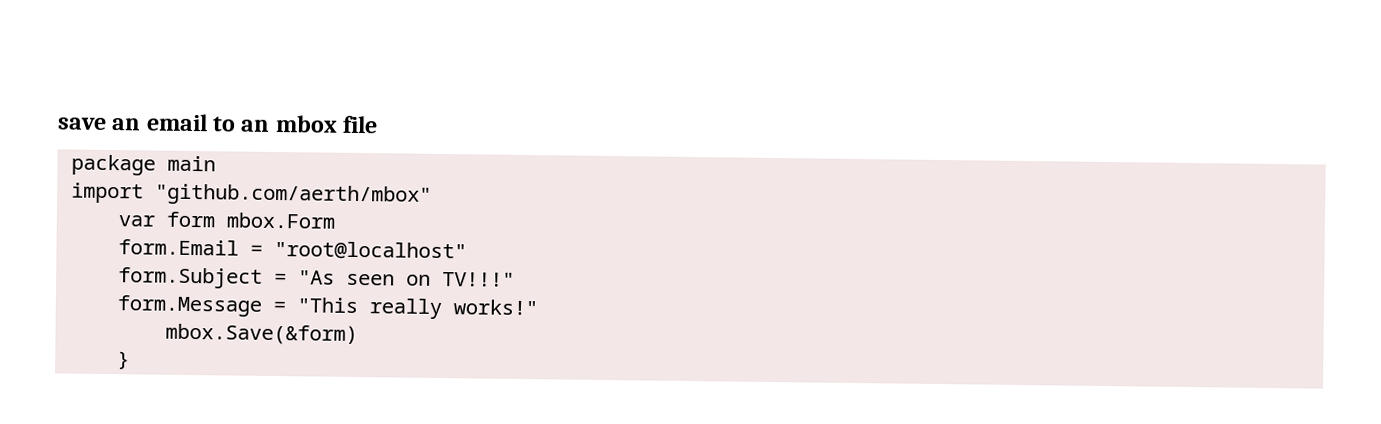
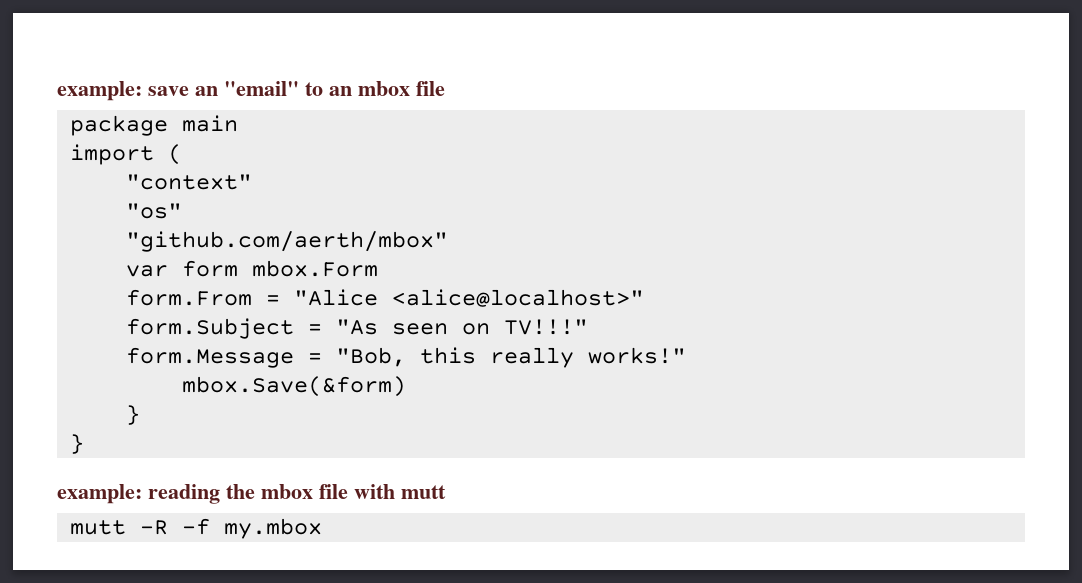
(57, 123) none -> [57,81,142,101] example:
[145,113,208,132] email -> [224,81,299,96] "email"
(144, 193) none -> [167,144,182,165] [125,174,252,190] [125,203,182,219] ( // "context" // "os" //
[117,239,467,261] form.Email = "root@localhost" -> [125,289,644,307] form.From = "Alice <alice@localhost>"
[296,297,358,314] "This -> [335,347,476,367] "Bob, this
(130, 360) none -> [69,434,84,454] [57,484,446,504] [69,518,322,539] // } // example: reading the mbox file with mutt // mutt -R -f my.mbox

